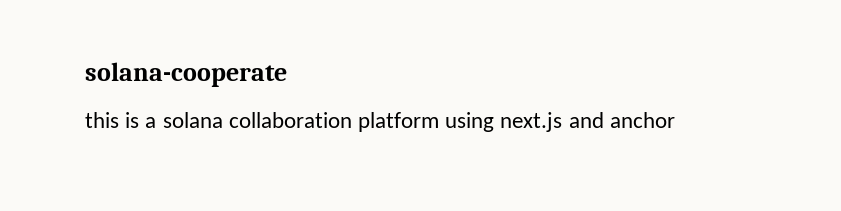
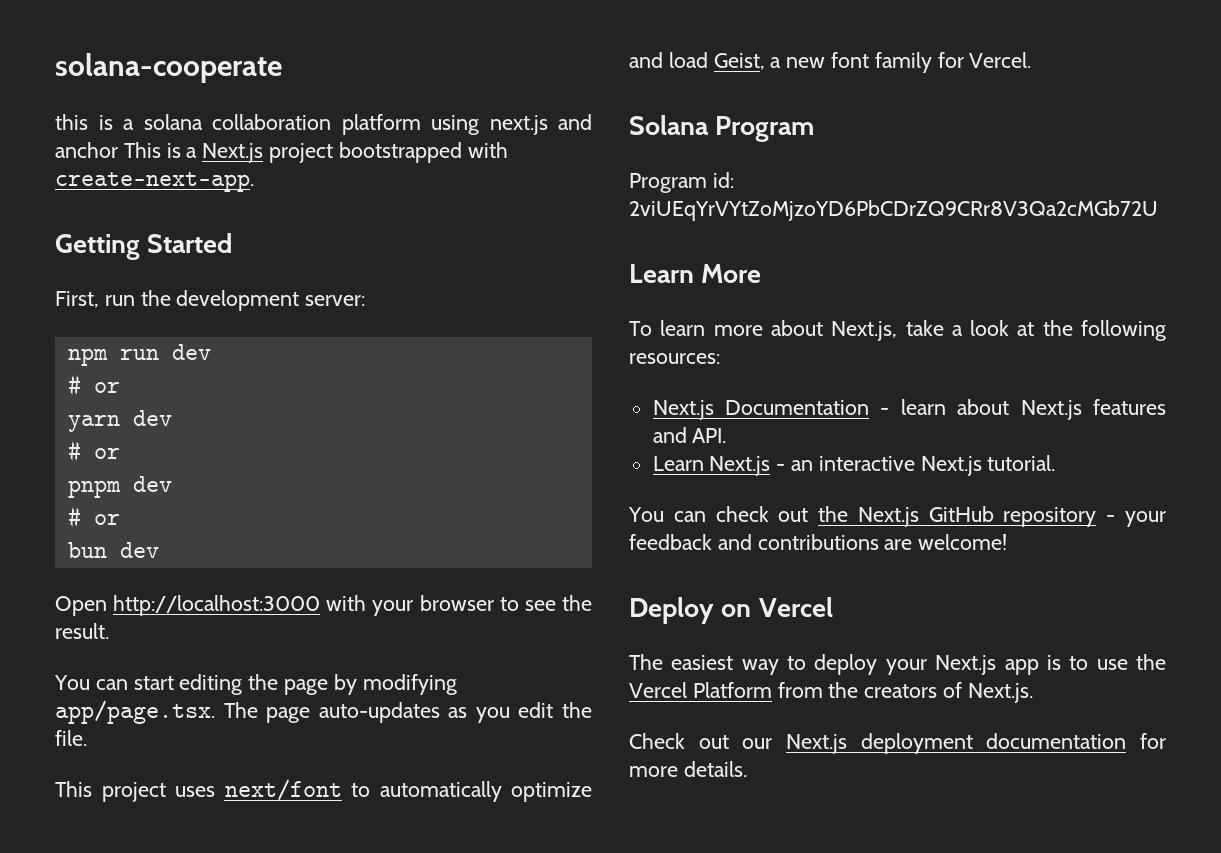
(675, 120) none -> [123,142,508,163] [55,172,254,192] [55,233,233,260] [55,290,366,311] [67,344,211,366] [67,374,120,396] [67,410,172,432] [67,440,120,462] [67,476,172,498] [67,506,120,528] [67,542,159,558] [55,595,592,616] [55,623,109,639] [54,674,457,695] [55,700,592,724] [55,730,87,746] [55,779,592,802] [629,52,1032,73] [629,115,815,142] [629,172,734,193] [629,200,1158,221] [629,264,762,283] [629,320,1166,341] [629,353,720,364] [652,399,1166,420] [652,427,727,443] [652,455,1056,476] [628,506,1166,527] [629,534,1008,550] [629,597,833,624] [629,654,1166,675] [629,682,1033,703] [629,733,1166,754] [629,761,747,777] This is a Next.js project bootstrapped with create-next-app. // Getting Started // First, run the development server: // npm run dev // # or // yarn dev // # or // pnpm dev // # or // bun dev // Open http://localhost:3000 with your browser to see the result. // You can start editing the page by modifying app/page.tsx. The page auto-updates as you edit the file. // This project uses next/font to automatically optimize and load Geist, a new font family for Vercel. // Solana Program // Program id: 2viUEqYrVYtZoMjzoYD6PbCDrZQ9CRr8V3Qa2cMGb72U // Learn More // To learn more about Next.js, take a look at the following resources: // Next.js Documentation - learn about Next.js features and API. // Learn Next.js - an interactive Next.js tutorial. // You can check out the Next.js GitHub repository - your feedback and contributions are welcome! // Deploy on Vercel // The easiest way to deploy your Next.js app is to use the Vercel Platform from the creators of Next.js. // Check out our Next.js deployment documentation for more details.

